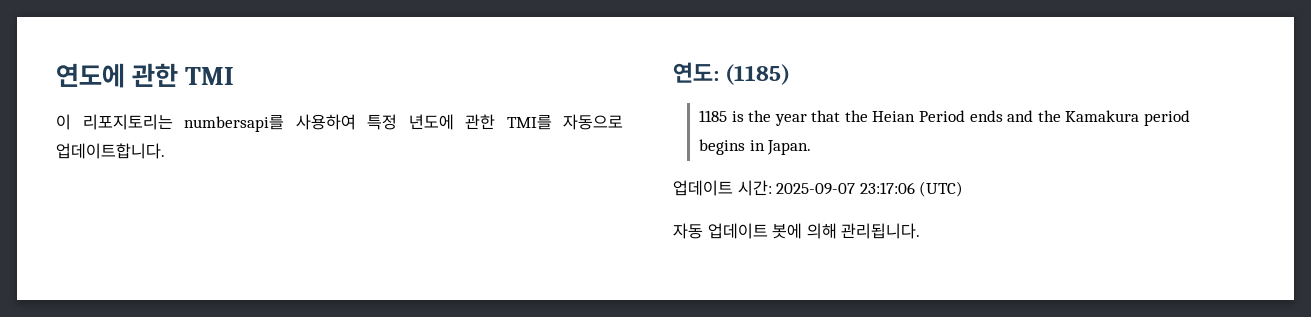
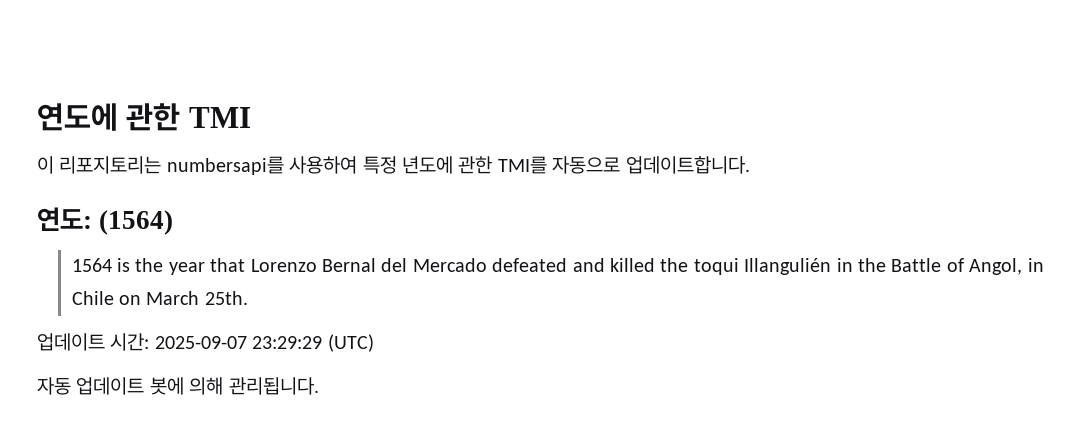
[725,64,791,85] [698,110,727,122] (1185) // 1185 -> [99,210,174,235] [71,258,112,272] (1564) // 1564
[844,110,1191,126] [698,139,812,155] the Heian Period ends and the Kamakura period begins in Japan. -> [250,258,1044,275] [71,291,248,305] Lorenzo Bernal del Mercado defeated and killed the toqui Illangulién in the Battle of Angol, in Chile on March 25th.
[859,182,915,194] 23:17:06 -> [252,336,323,349] 23:29:29

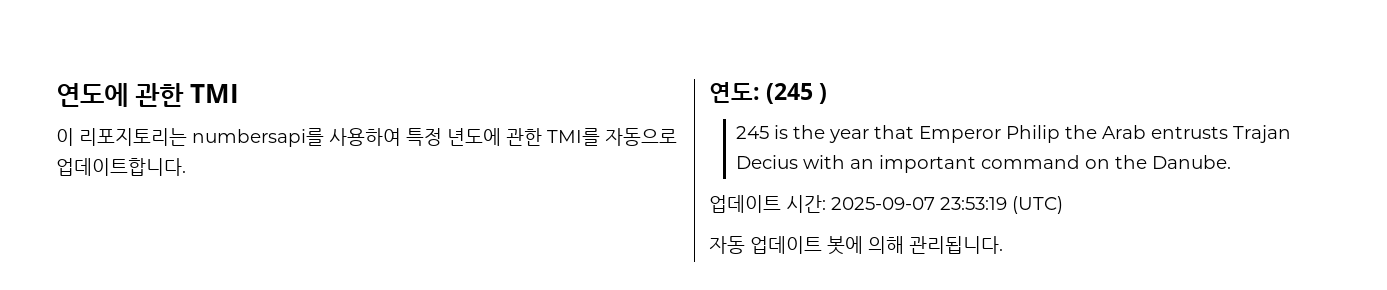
[99,210,174,235] [71,258,112,272] (1564) // 1564 -> [766,83,828,104] [736,126,770,139] (245 ) // 245
[250,258,1044,275] [71,291,248,305] Lorenzo Bernal del Mercado defeated and killed the toqui Illangulién in the Battle of Angol, in Chile on March 25th. -> [919,125,1292,143] [736,155,1232,173] Emperor Philip the Arab entrusts Trajan Decius with an important command on the Danube.
[252,336,323,349] 23:29:29 -> [940,197,1007,210] 23:53:19

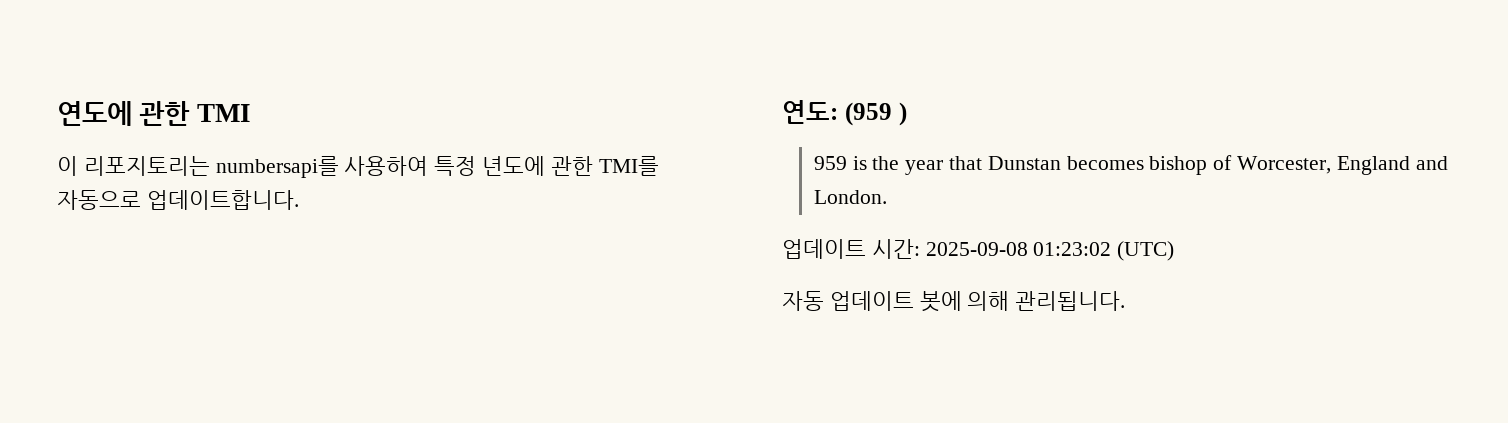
[766,83,814,104] (245 -> [844,102,892,126] (959
[736,126,770,139] 245 -> [813,156,847,170] 959
[919,125,1292,143] [736,155,1232,173] Emperor Philip the Arab entrusts Trajan Decius with an important command on the Danube. -> [987,155,1448,175] [813,190,887,204] Dunstan becomes bishop of Worcester, England and London.
[831,197,1007,210] 2025-09-07 23:53:19 -> [925,242,1112,256] 2025-09-08 01:23:02

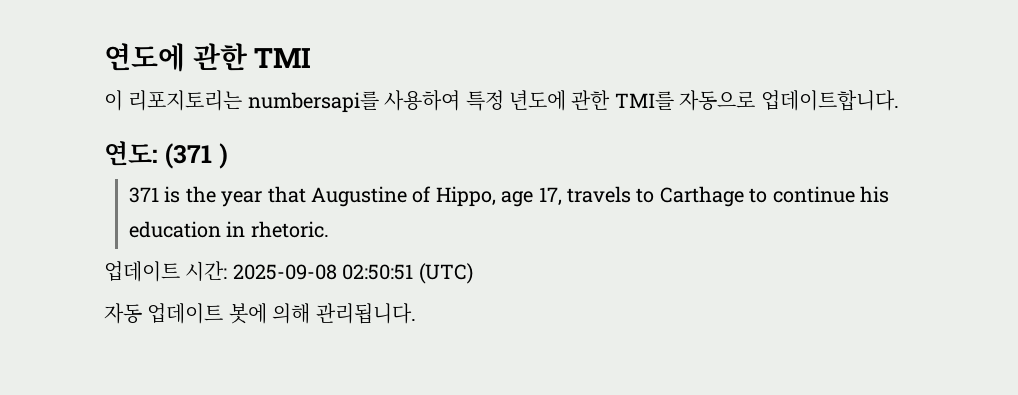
[844,102,892,126] (959 -> [164,143,212,169] (371
[813,156,847,170] 959 -> [128,187,159,203] 371
[987,155,1448,175] [813,190,887,204] Dunstan becomes bishop of Worcester, England and London. -> [310,186,889,207] [128,221,329,238] Augustine of Hippo, age 17, travels to Carthage to continue his education in rhetoric.
[1033,242,1112,256] 01:23:02 -> [342,264,414,280] 02:50:51

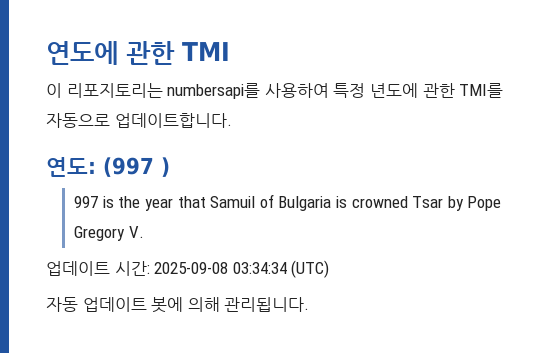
[164,143,212,169] (371 -> [103,157,154,177] (997
[128,187,159,203] 371 -> [74,196,99,208] 997
[310,186,889,207] [128,221,329,238] Augustine of Hippo, age 17, travels to Carthage to continue his education in rhetoric. -> [210,194,502,211] [74,226,144,241] Samuil of Bulgaria is crowned Tsar by Pope Gregory V.
[342,264,414,280] 02:50:51 -> [232,262,287,274] 03:34:34

